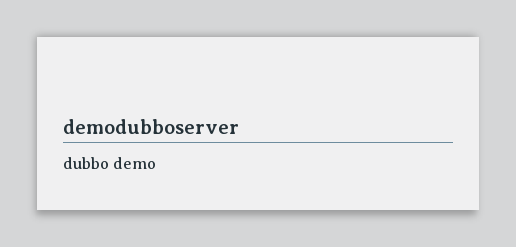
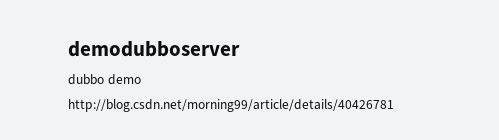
(157, 163) none -> [68,99,394,112] // http://blog.csdn.net/morning99/article/details/40426781

